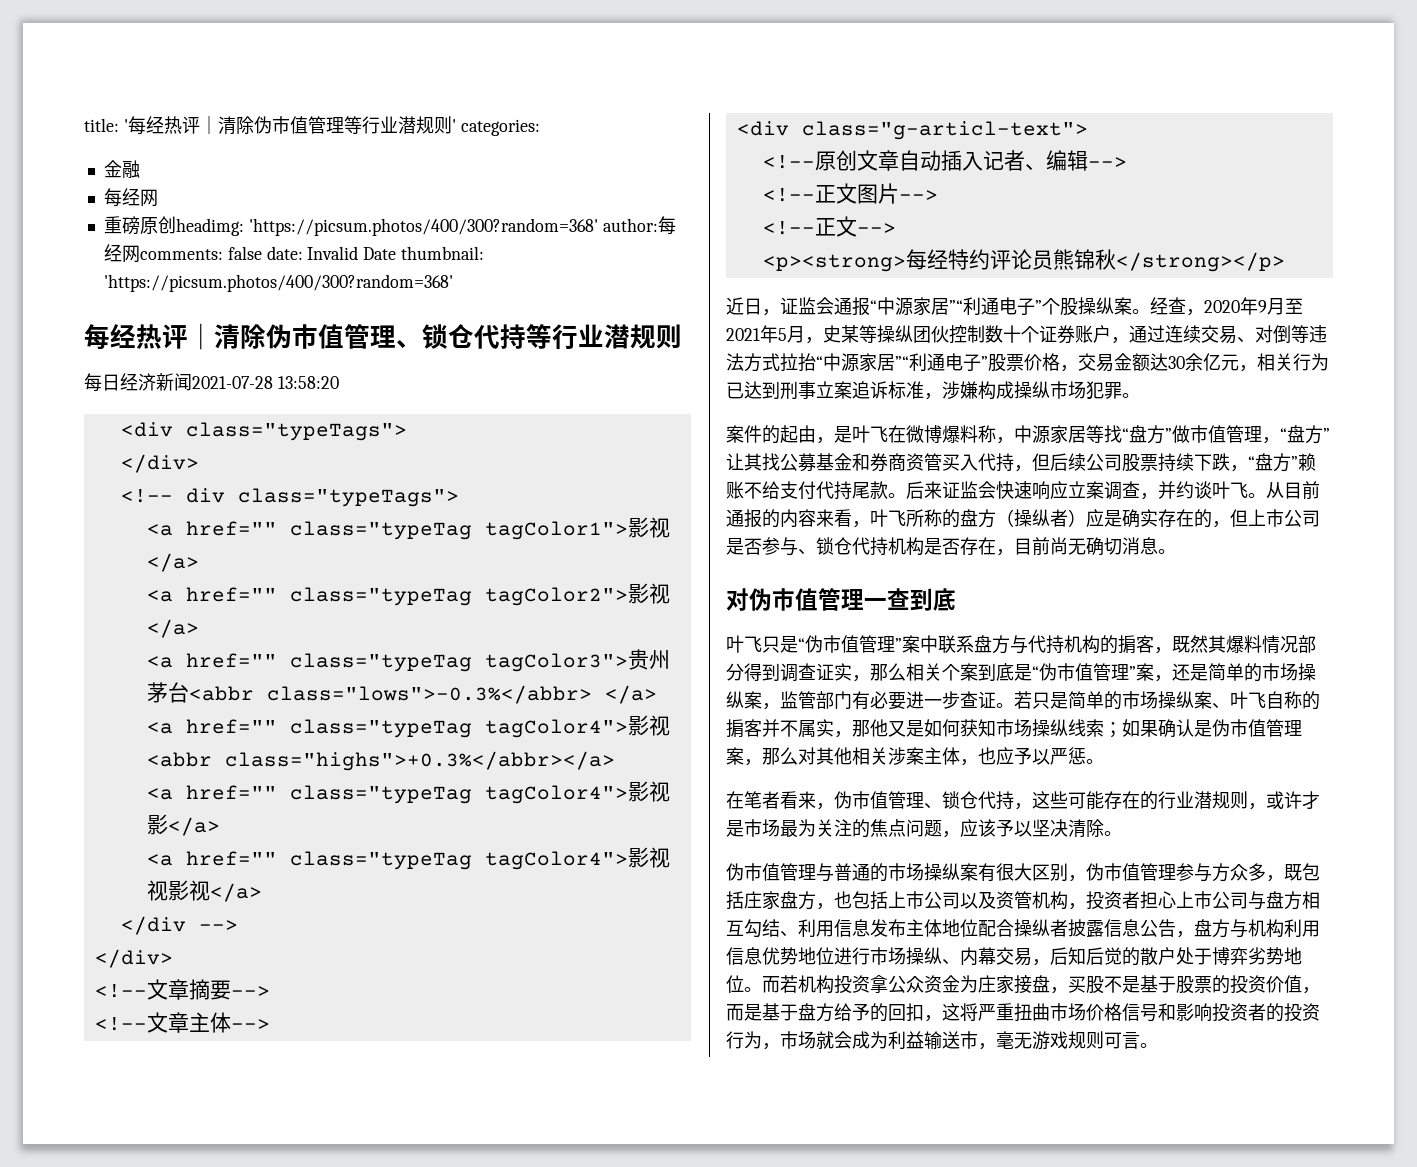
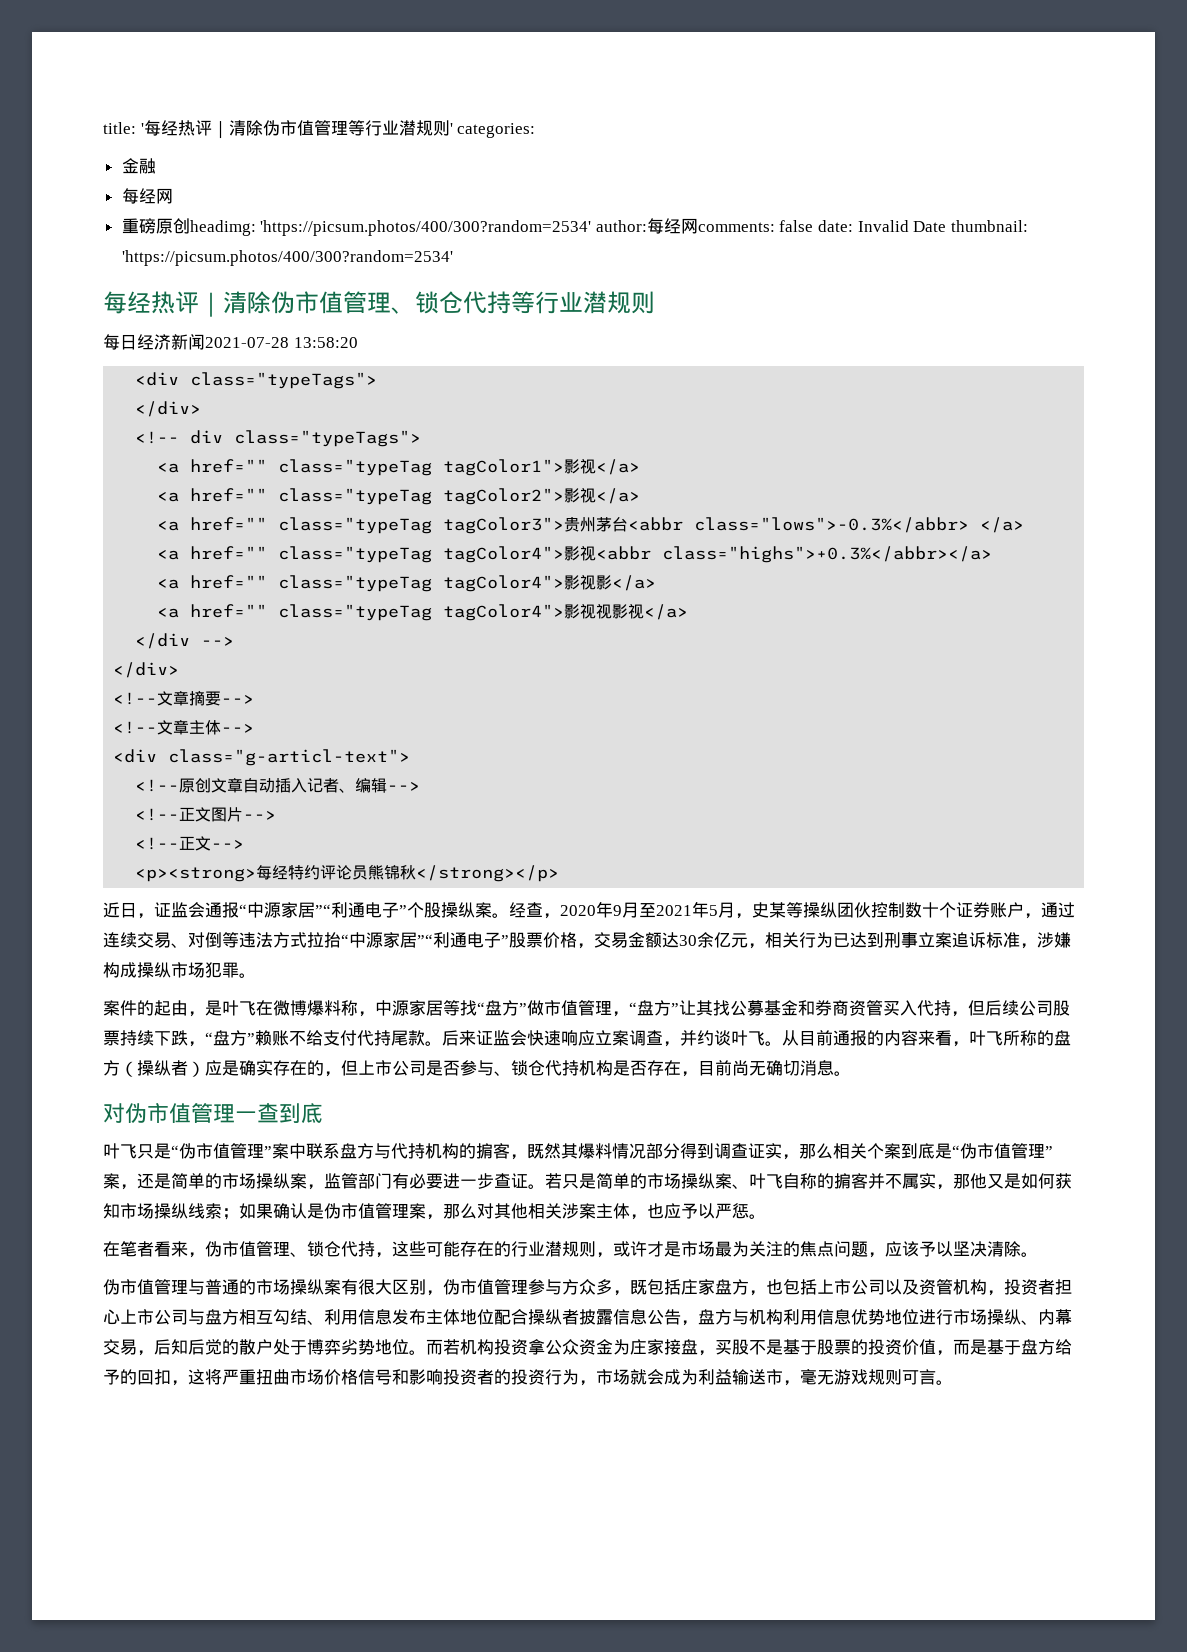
[248,218,598,236] 'https://picsum.photos/400/300?random=368' -> [260,220,592,236] 'https://picsum.photos/400/300?random=2534'
[103,274,453,292] 'https://picsum.photos/400/300?random=368' -> [121,250,453,266] 'https://picsum.photos/400/300?random=2534'

